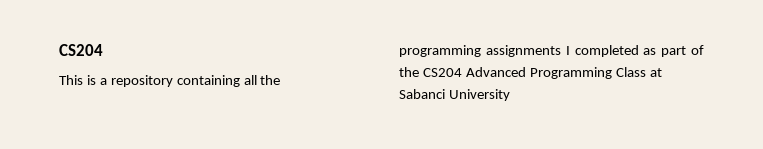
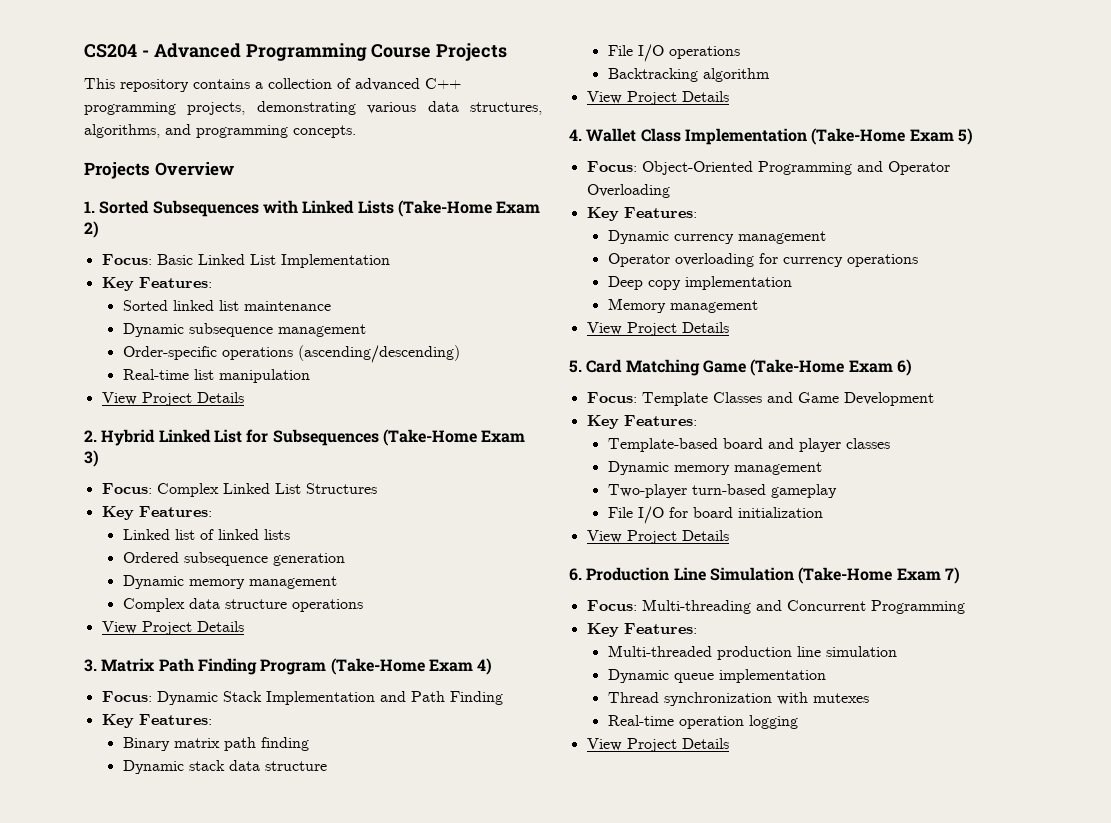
[59,44,103,56] [59,75,281,87] [399,45,704,57] [399,67,662,79] [399,89,510,101] CS204 // This is a repository containing all the programming assignments I completed as part of the CS204 Advanced Programming Class at Sabanci University -> [84,43,508,61] [84,78,461,92] [84,101,542,115] [84,124,356,138] [84,162,234,179] [84,200,541,217] [84,221,99,238] [101,254,390,268] [101,277,212,291] [122,300,331,311] [122,323,366,337] [122,345,460,363] [122,369,310,383] [101,392,244,406] [84,429,526,446] [84,450,99,467] [101,483,377,497] [101,506,212,520] [122,529,290,540] [122,552,345,566] [122,575,337,589] [122,598,363,612] [101,621,244,635] [84,658,493,675] [101,691,503,705] [101,714,212,728] [122,737,309,751] [122,760,327,774] [607,44,740,62] [607,68,770,82] [586,91,729,105] [569,128,973,145] [586,161,950,175] [586,184,670,198] [586,207,697,221] [607,230,826,244] [607,253,918,267] [607,276,792,290] [607,298,758,313] [586,322,729,336] [569,359,912,376] [586,392,934,406] [586,415,697,429] [607,438,890,452] [607,461,822,475] [607,484,837,498] [607,506,823,524] [586,530,729,544] [569,567,960,584] [586,599,965,614] [586,623,697,637] [607,645,897,660] [607,669,826,683] [607,692,869,706] [607,715,798,729] [586,738,729,752] CS204 - Advanced Programming Course Projects // This repository contains a collection of advanced C++ programming projects, demonstrating various data structures, algorithms, and programming concepts. // Projects Overview // 1. Sorted Subsequences with Linked Lists (Take-Home Exam 2) // Focus: Basic Linked List Implementation // Key Features: // Sorted linked list maintenance // Dynamic subsequence management // Order-specific operations (ascending/descending) // Real-time list manipulation // View Project Details // 2. Hybrid Linked List for Subsequences (Take-Home Exam 3) // Focus: Complex Linked List Structures // Key Features: // Linked list of linked lists // Ordered subsequence generation // Dynamic memory management // Complex data structure operations // View Project Details // 3. Matrix Path Finding Program (Take-Home Exam 4) // Focus: Dynamic Stack Implementation and Path Finding // Key Features: // Binary matrix path finding // Dynamic stack data structure // File I/O operations // Backtracking algorithm // View Project Details // 4. Wallet Class Implementation (Take-Home Exam 5) // Focus: Object-Oriented Programming and Operator Overloading // Key Features: // Dynamic currency management // Operator overloading for currency operations // Deep copy implementation // Memory management // View Project Details // 5. Card Matching Game (Take-Home Exam 6) // Focus: Template Classes and Game Development // Key Features: // Template-based board and player classes // Dynamic memory management // Two-player turn-based gameplay // File I/O for board initialization // View Project Details // 6. Production Line Simulation (Take-Home Exam 7) // Focus: Multi-threading and Concurrent Programming // Key Features: // Multi-threaded production line simulation // Dynamic queue implementation // Thread synchronization with mutexes // Real-time operation logging // View Project Details

